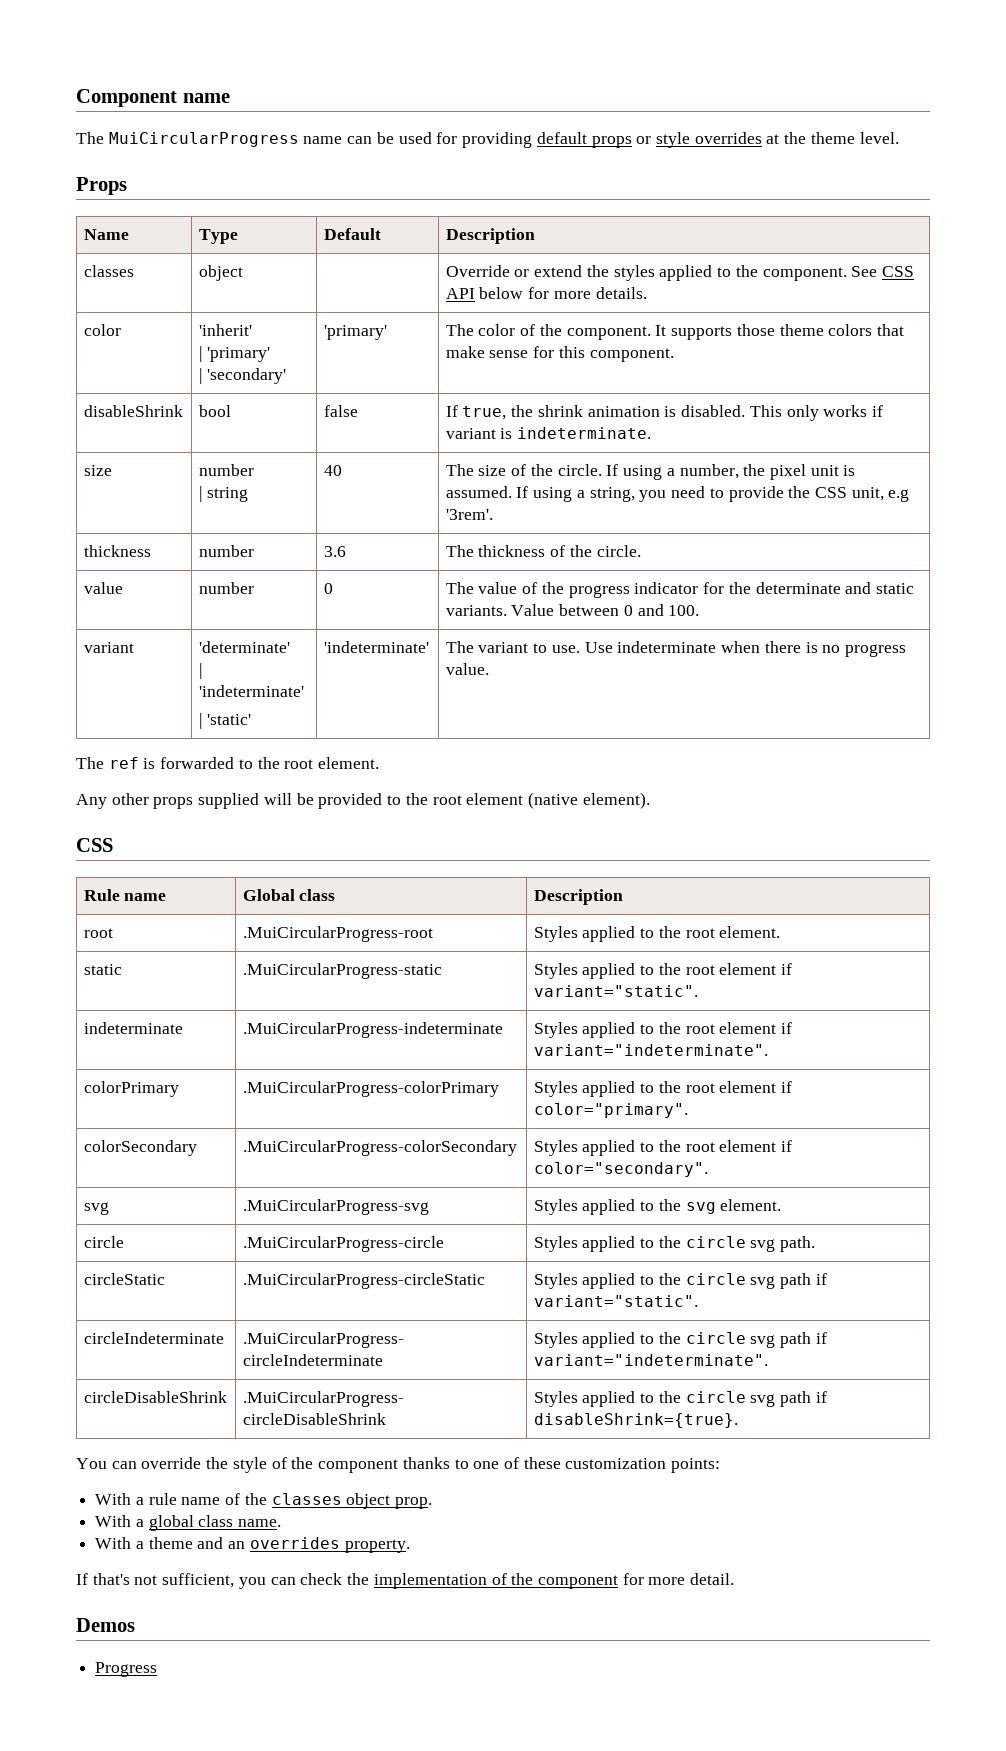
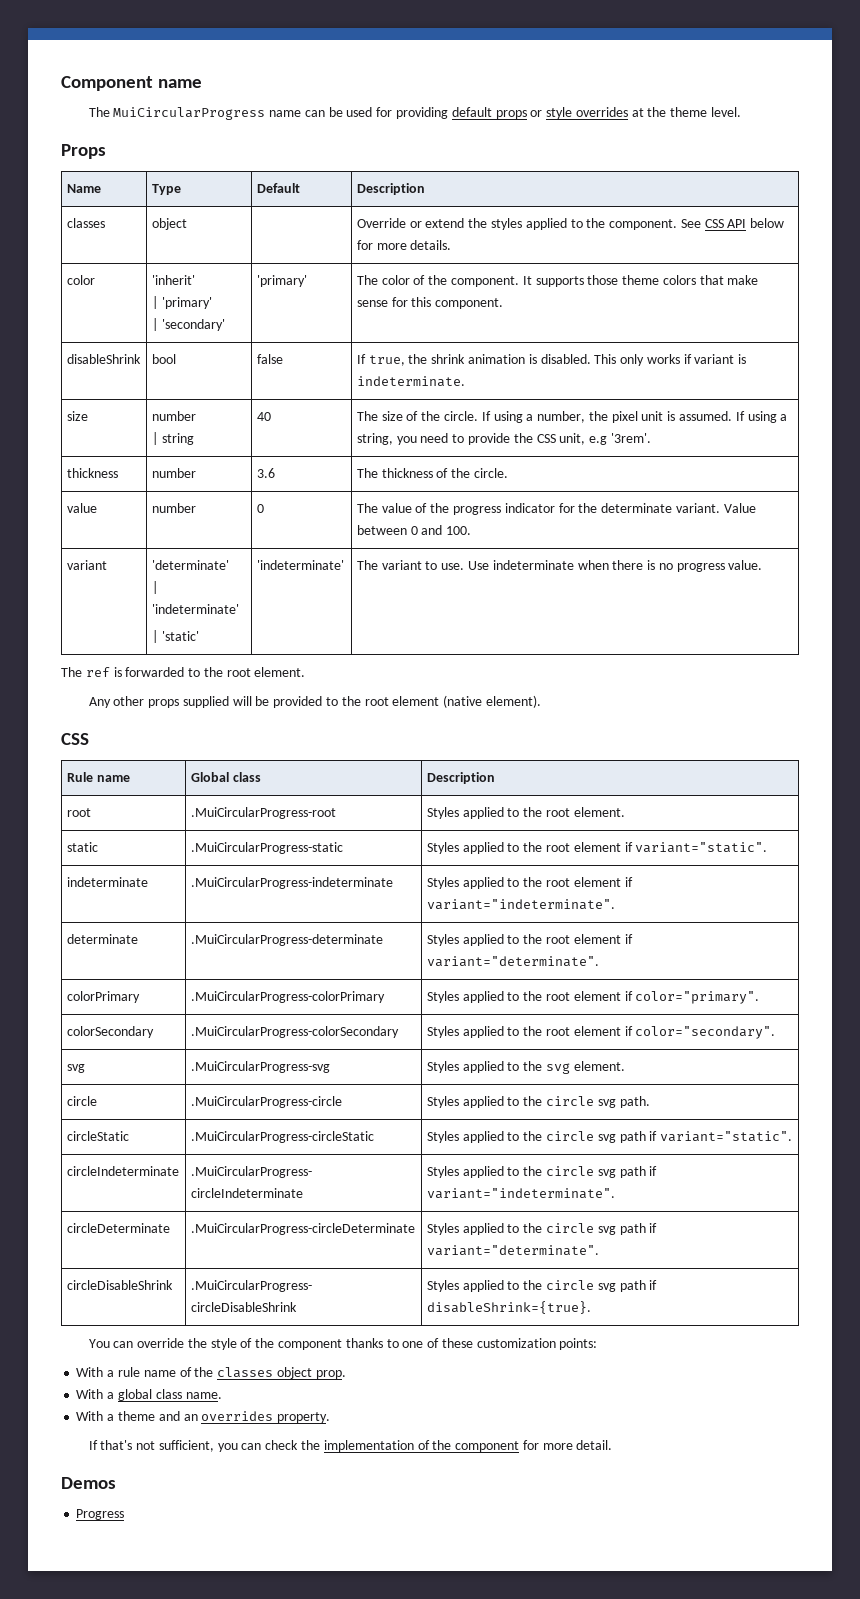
[845,582,914,594] [445,605,507,616] and static variants. -> [675,503,720,513] variant.
(768, 1050) none -> [66,934,138,944] [190,934,383,946] [426,934,633,946] [426,956,599,967] // determinate | .MuiCircularProgress-determinate | Styles applied to the root element if variant="determinate".
(768, 1360) none -> [66,1223,170,1233] [190,1223,415,1235] [426,1223,658,1235] [426,1245,599,1256] // circleDeterminate | .MuiCircularProgress-circleDeterminate | Styles applied to the circle svg path if variant="determinate".

